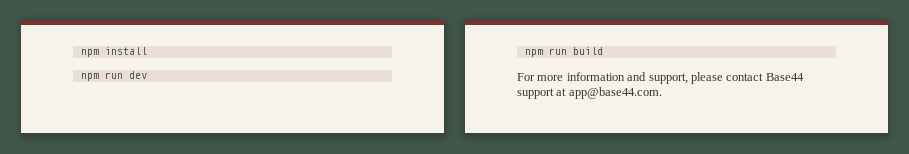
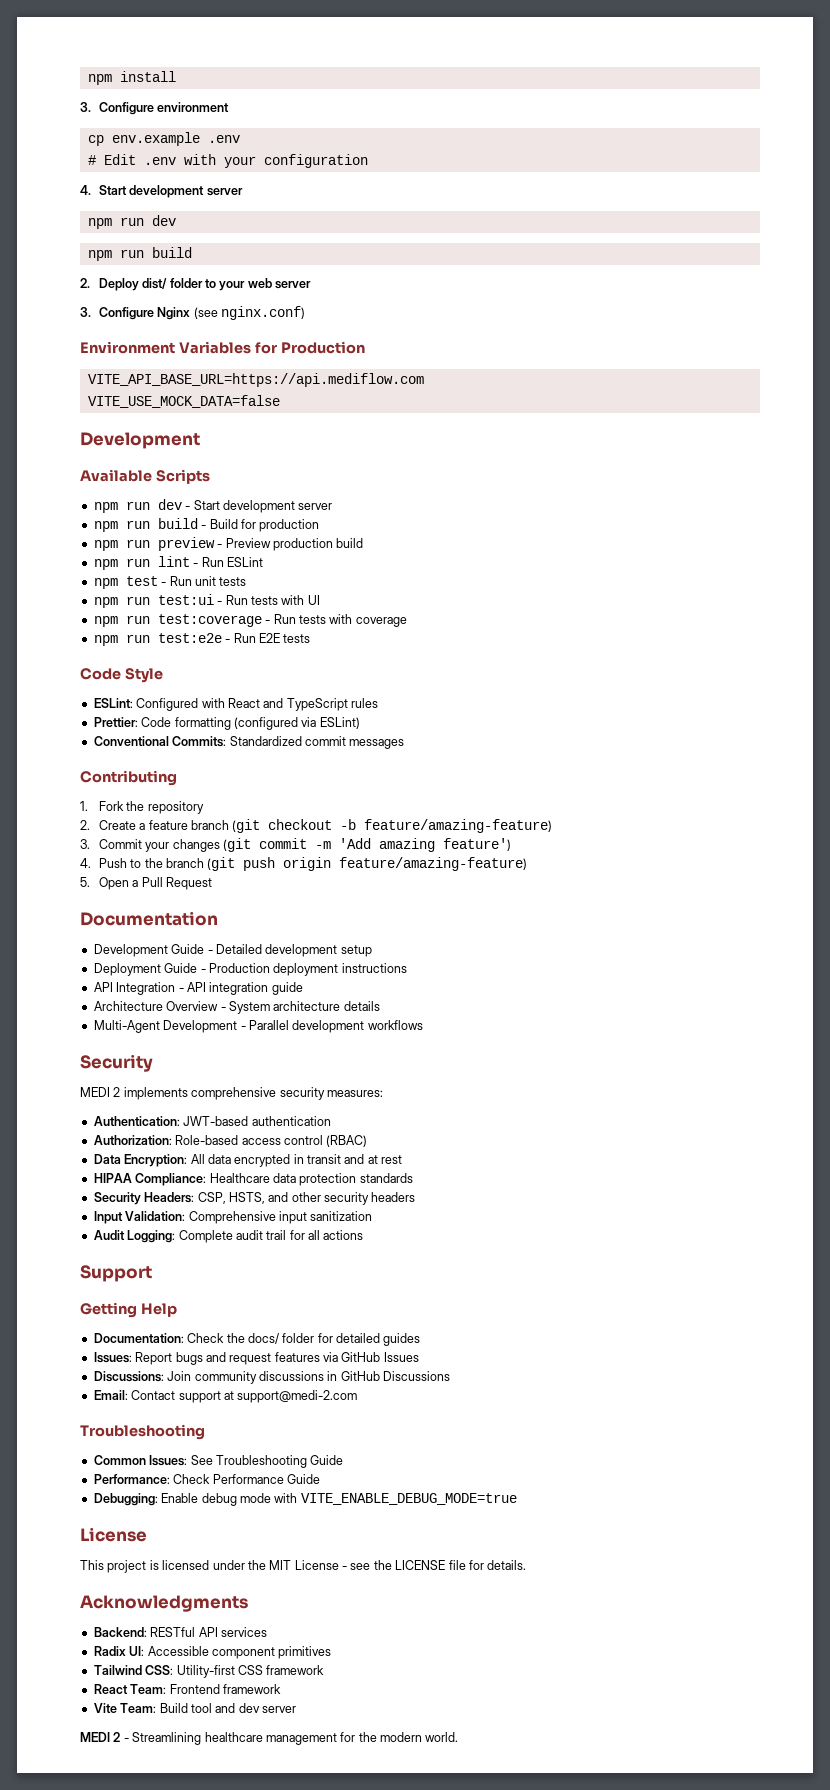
(147, 51) none -> [80,102,230,115] [87,132,240,146] [87,154,368,168] [80,185,243,198] // 3. Configure environment // cp env.example .env // # Edit .env with your configuration // 4. Start development server
[517,72,804,84] [517,87,662,99] For more information and support, please contact Base44 support at app@base44.com. -> [80,278,312,291] [80,306,305,320] [80,341,365,354] [87,373,424,387] [87,395,280,408] [80,432,200,449] [80,469,210,484] [93,499,333,513] [93,518,320,532] [93,537,364,551] [93,556,263,570] [93,576,247,589] [93,594,320,608] [93,614,407,627] [93,633,311,646] [80,668,163,683] [93,698,378,711] [93,717,360,730] [93,736,405,749] [80,770,177,786] [80,801,204,814] [80,819,553,833] [80,838,511,852] [80,857,528,871] [80,877,212,890] [80,911,218,926] [93,944,372,957] [93,963,407,976] [93,982,303,995] [93,1001,380,1014] [93,1020,423,1033] [80,1054,153,1072] [80,1087,383,1100] [93,1116,331,1126] [93,1135,368,1147] [93,1154,403,1167] [93,1173,413,1186] [93,1192,416,1205] [93,1211,373,1224] [93,1230,364,1243] [80,1265,152,1282] [80,1302,177,1318] [93,1333,421,1346] [93,1352,419,1365] [93,1371,450,1384] [93,1390,358,1403] [80,1424,205,1440] [93,1455,344,1468] [93,1474,320,1484] [93,1493,517,1506] [80,1527,147,1542] [80,1560,527,1573] [80,1595,248,1612] [93,1627,267,1637] [93,1646,332,1659] [93,1665,325,1678] [93,1684,281,1694] [93,1703,296,1713] [80,1732,459,1745] 2. Deploy dist/ folder to your web server // 3. Configure Nginx (see nginx.conf) // Environment Variables for Production // VITE_API_BASE_URL=https://api.mediflow.com // VITE_USE_MOCK_DATA=false // Development // Available Scripts // npm run dev - Start development server // npm run build - Build for production // npm run preview - Preview production build // npm run lint - Run ESLint // npm test - Run unit tests // npm run test:ui - Run tests with UI // npm run test:coverage - Run tests with coverage // npm run test:e2e - Run E2E tests // Code Style // ESLint: Configured with React and TypeScript rules // Prettier: Code formatting (configured via ESLint) // Conventional Commits: Standardized commit messages // Contributing // 1. Fork the repository // 2. Create a feature branch (git checkout -b feature/amazing-feature) // 3. Commit your changes (git commit -m 'Add amazing feature') // 4. Push to the branch (git push origin feature/amazing-feature) // 5. Open a Pull Request // Documentation // Development Guide - Detailed development setup // Deployment Guide - Production deployment instructions // API Integration - API integration guide // Architecture Overview - System architecture details // Multi-Agent Development - Parallel development workflows // Security // MEDI 2 implements comprehensive security measures: // Authentication: JWT-based authentication // Authorization: Role-based access control (RBAC) // Data Encryption: All data encrypted in transit and at rest // HIPAA Compliance: Healthcare data protection standards // Security Headers: CSP, HSTS, and other security headers // Input Validation: Comprehensive input sanitization // Audit Logging: Complete audit trail for all actions // Support // Getting Help // Documentation: Check the docs/ folder for detailed guides // Issues: Report bugs and request features via GitHub Issues // Discussions: Join community discussions in GitHub Discussions // Email: Contact support at support@medi-2.com // Troubleshooting // Common Issues: See Troubleshooting Guide // Performance: Check Performance Guide // Debugging: Enable debug mode with VITE_ENABLE_DEBUG_MODE=true // License // This project is licensed under the MIT License - see the LICENSE file for details. // Acknowledgments // Backend: RESTful API services // Radix UI: Accessible component primitives // Tailwind CSS: Utility-first CSS framework // React Team: Frontend framework // Vite Team: Build tool and dev server // MEDI 2 - Streamlining healthcare management for the modern world.

